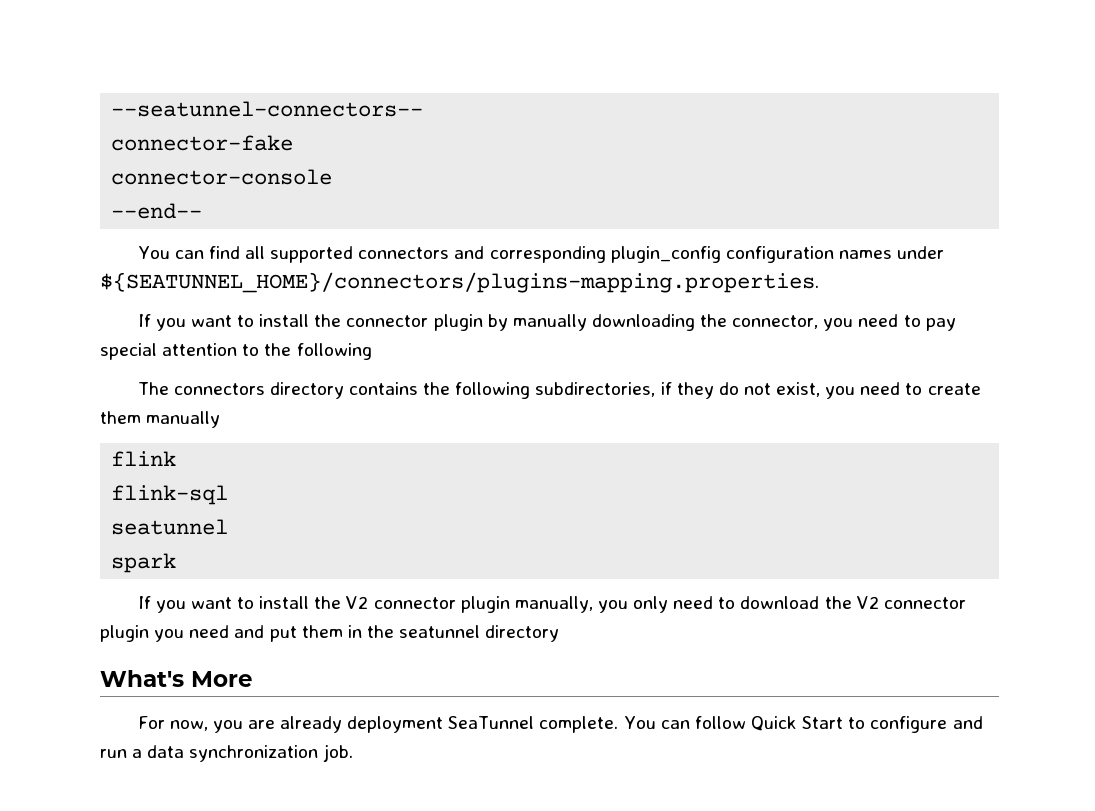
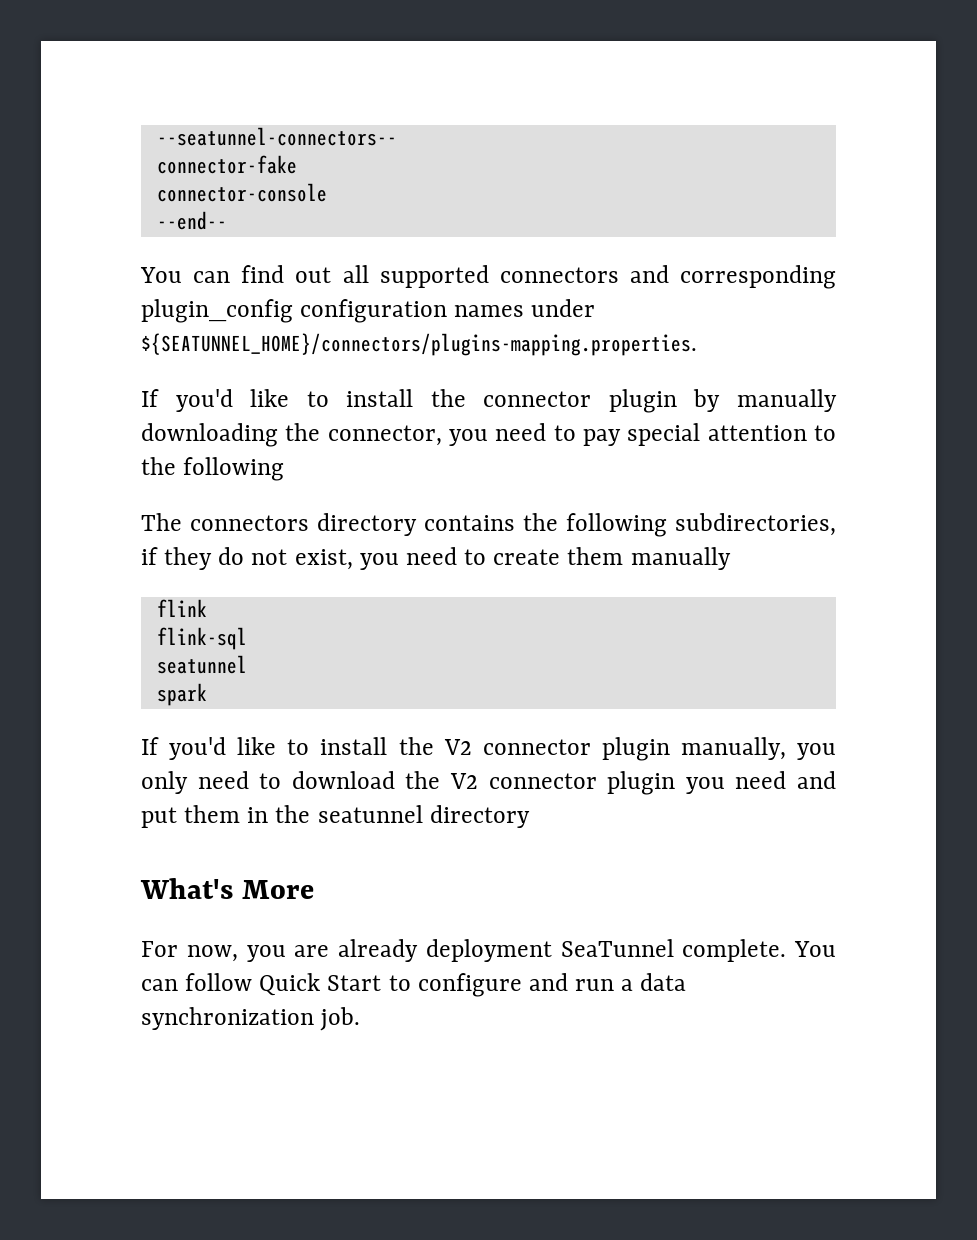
(240, 252) none -> [295,267,332,283] out
[155,315,232,331] you want -> [175,389,290,412] you'd like
[155,597,232,613] you want -> [169,737,277,760] you'd like

